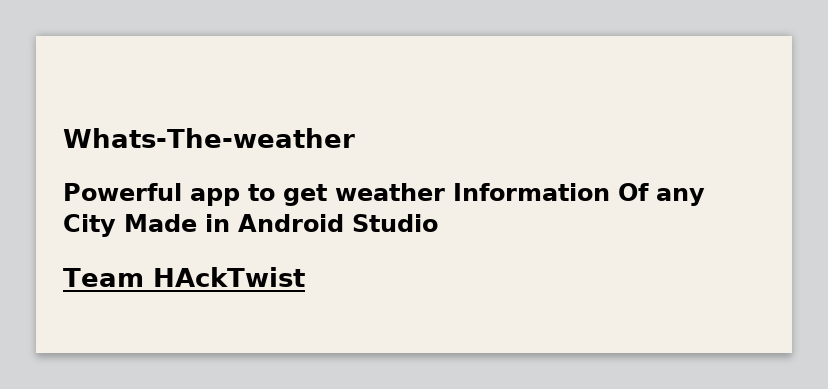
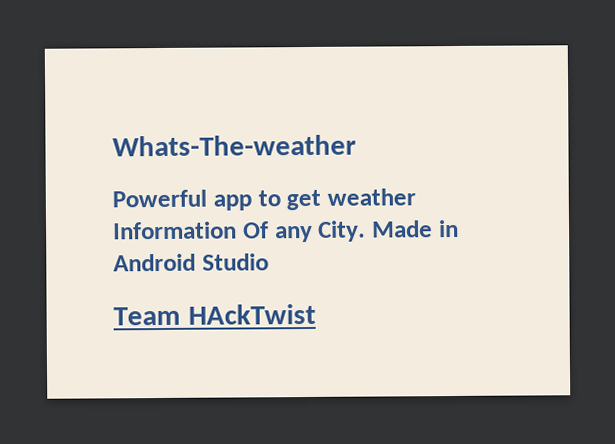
[63,214,116,237] City -> [317,220,367,242] City.

